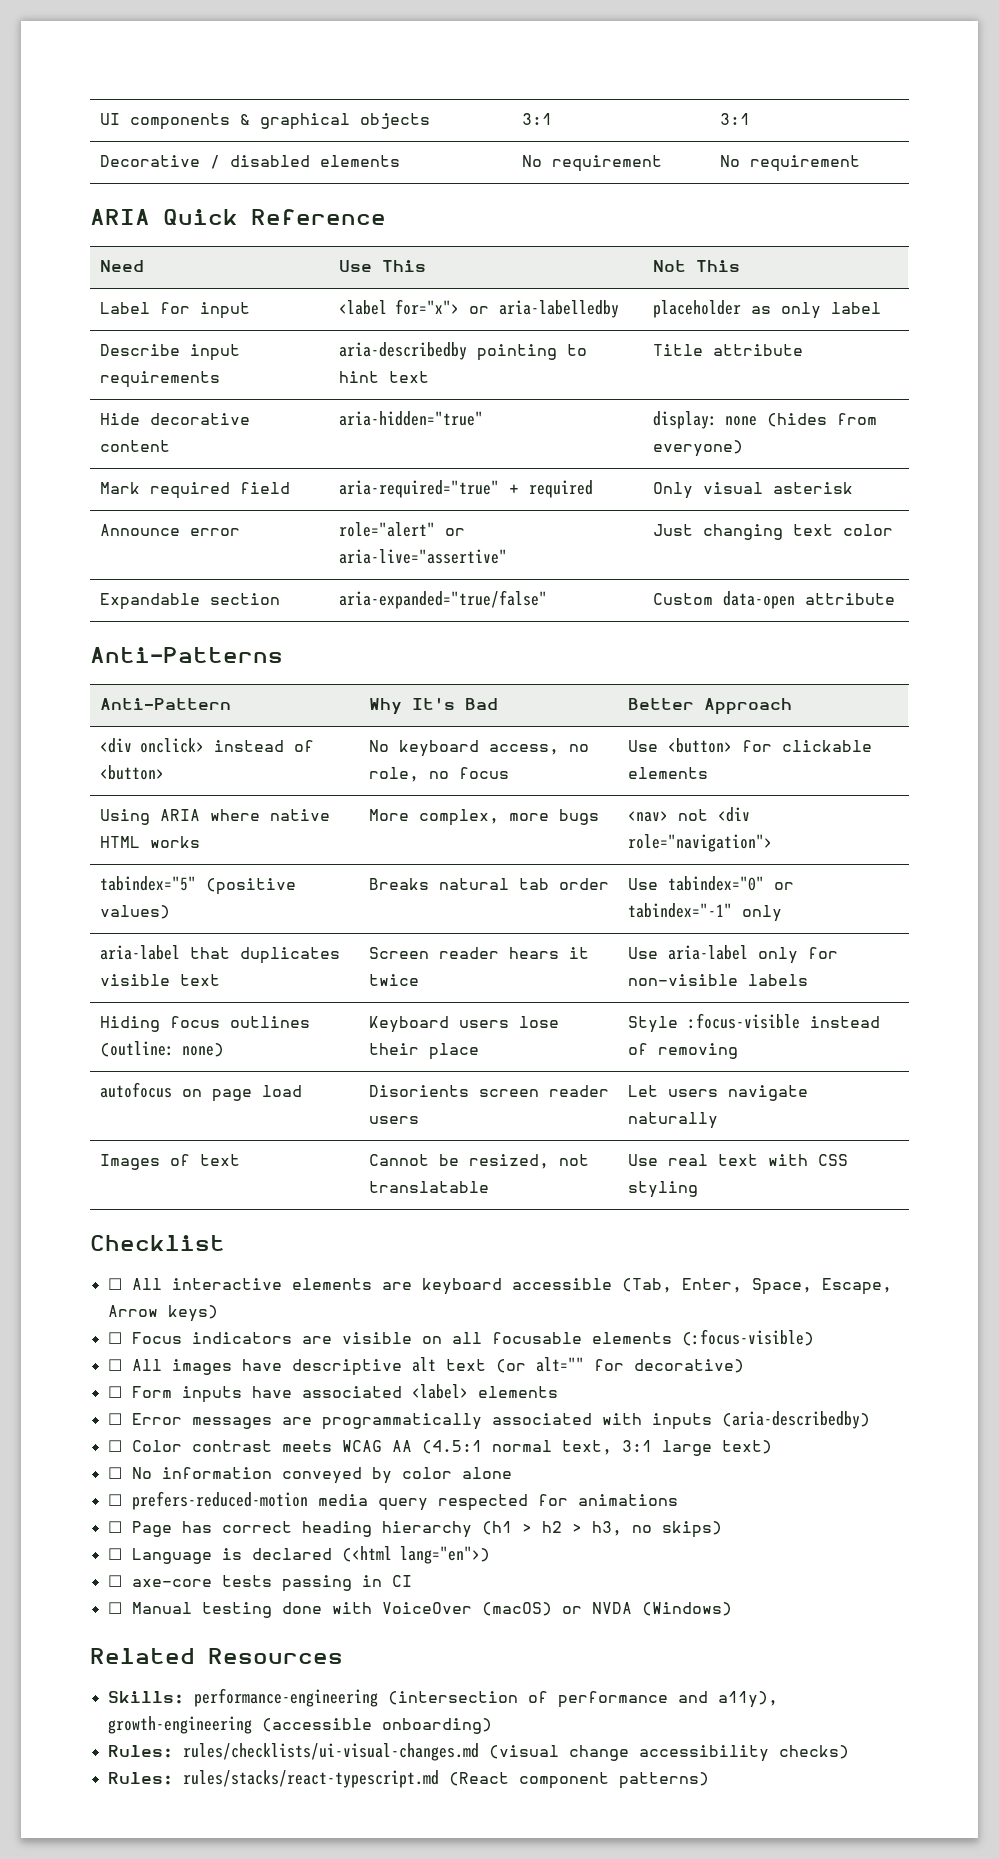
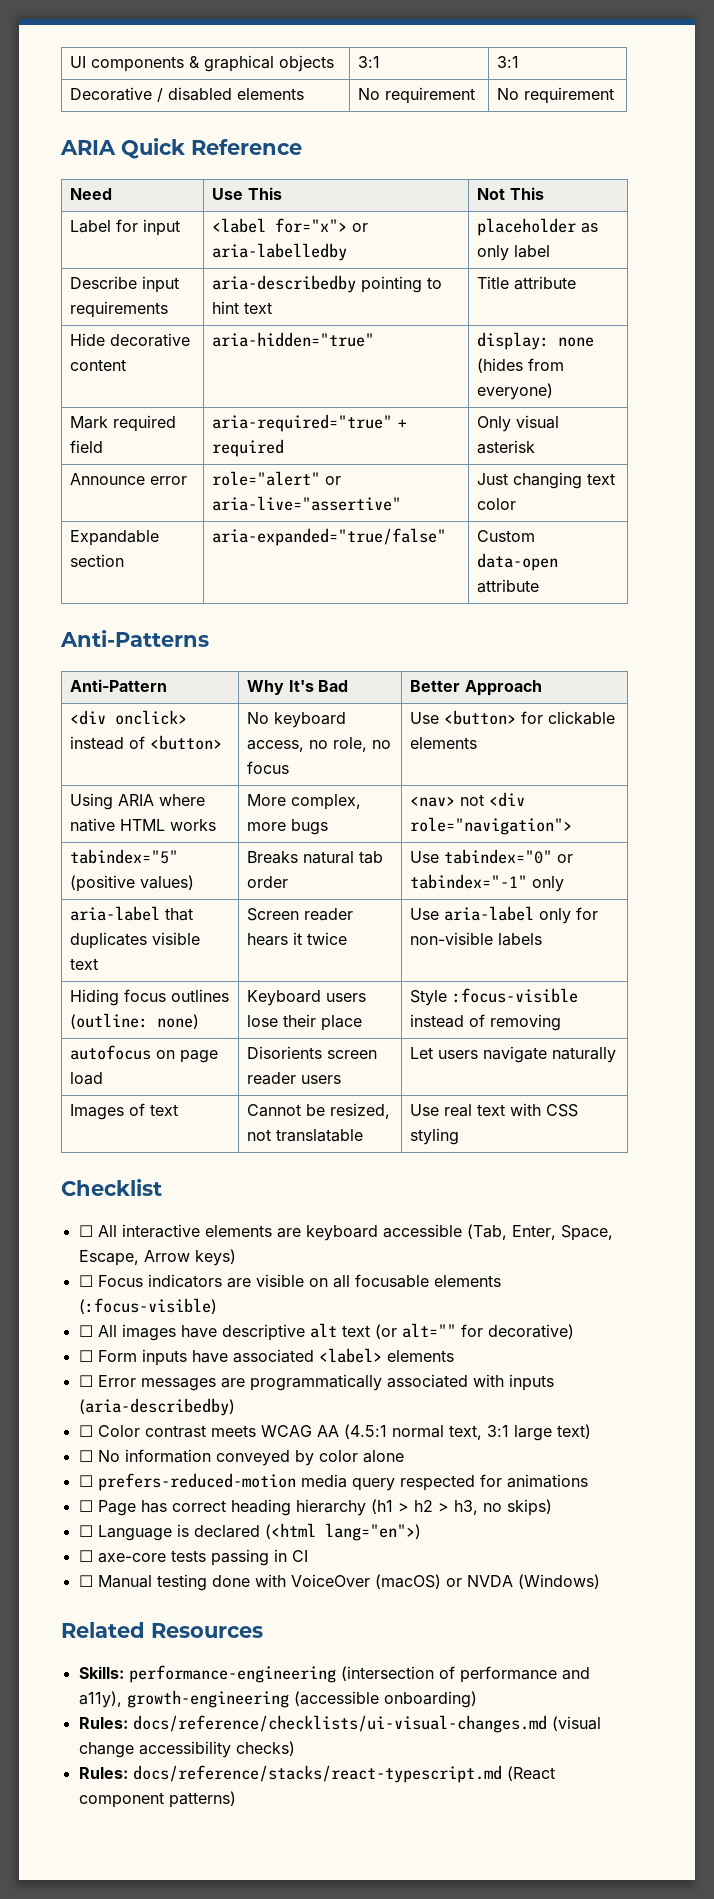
[182,1743,479,1761] rules/checklists/ui-visual-changes.md -> [132,1715,547,1733] docs/reference/checklists/ui-visual-changes.md
[182,1770,439,1788] rules/stacks/react-typescript.md -> [132,1765,502,1783] docs/reference/stacks/react-typescript.md

